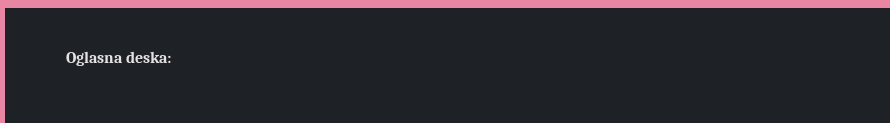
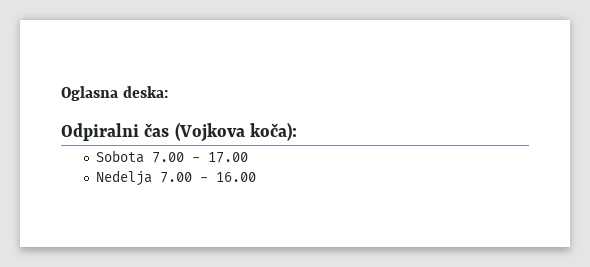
(172, 57) none -> [61,122,297,142] [96,150,249,163] [96,170,257,186] // Odpiralni čas (Vojkova koča): // Sobota 7.00 - 17.00 // Nedelja 7.00 - 16.00

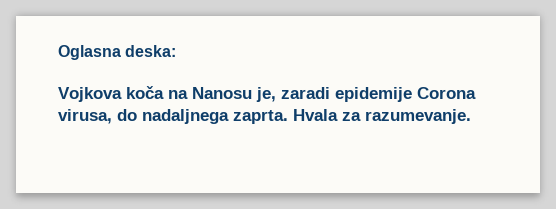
[61,122,297,142] [96,150,249,163] [96,170,257,186] Odpiralni čas (Vojkova koča): // Sobota 7.00 - 17.00 // Nedelja 7.00 - 16.00 -> [58,86,476,102] [58,109,471,124] Vojkova koča na Nanosu je, zaradi epidemije Corona virusa, do nadaljnega zaprta. Hvala za razumevanje.

